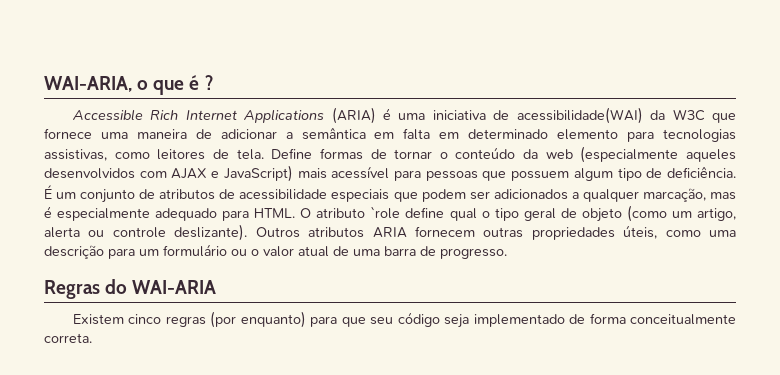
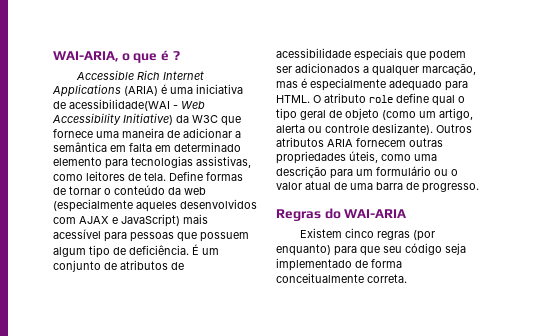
[516,107,643,124] acessibilidade(WAI) -> [69,99,205,111] [52,113,173,125] acessibilidade(WAI - Web Accessibility Initiative)
[370,206,401,219] `role -> [369,95,393,103] role

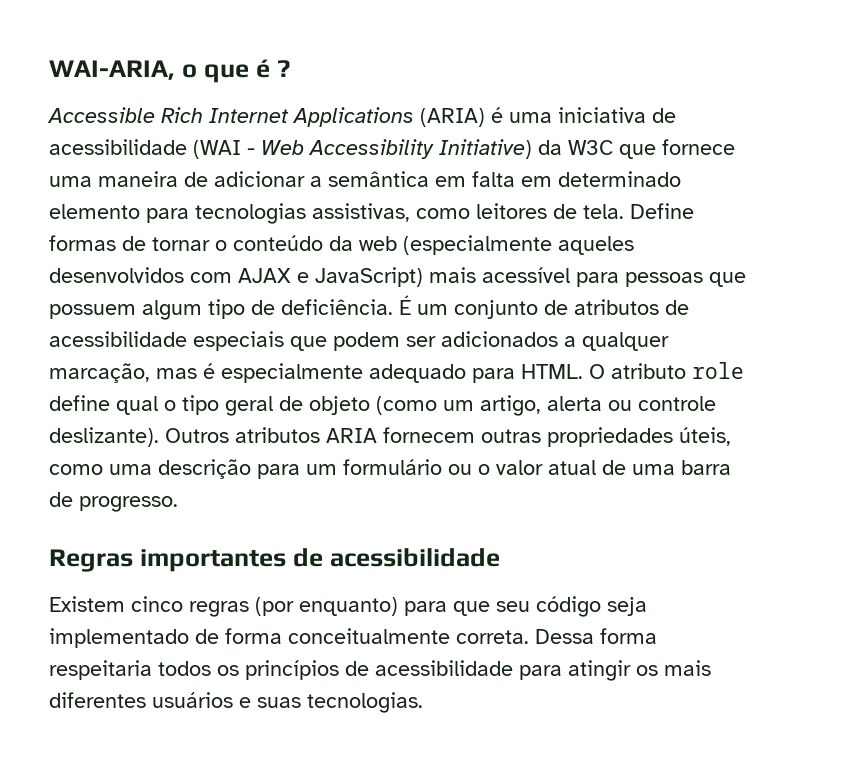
[69,99,170,111] acessibilidade(WAI -> [49,139,241,159] acessibilidade (WAI
[324,208,407,219] do WAI-ARIA -> [139,548,500,572] importantes de acessibilidade
(407, 278) none -> [535,628,657,644] [49,660,711,681] [49,692,423,713] Dessa forma respeitaria todos os princípios de acessibilidade para atingir os mais diferentes usuários e suas tecnologias.

